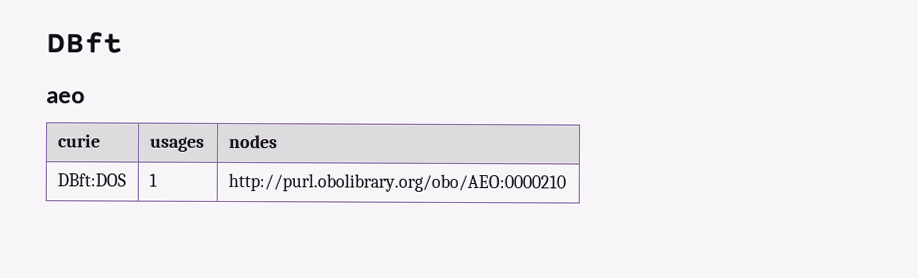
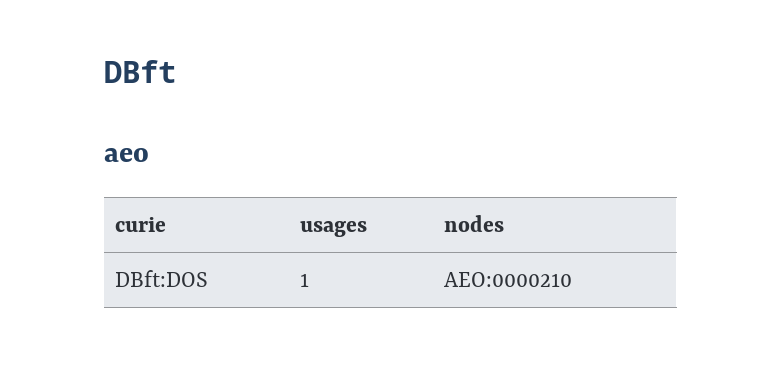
[227,172,566,193] http://purl.obolibrary.org/obo/AEO:0000210 -> [443,272,572,287] AEO:0000210

